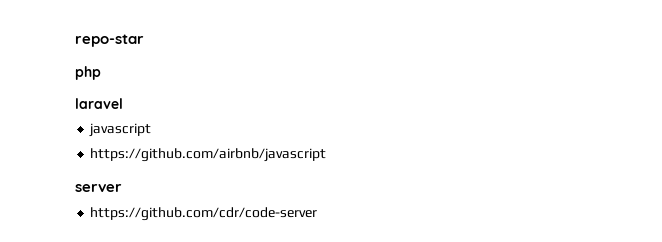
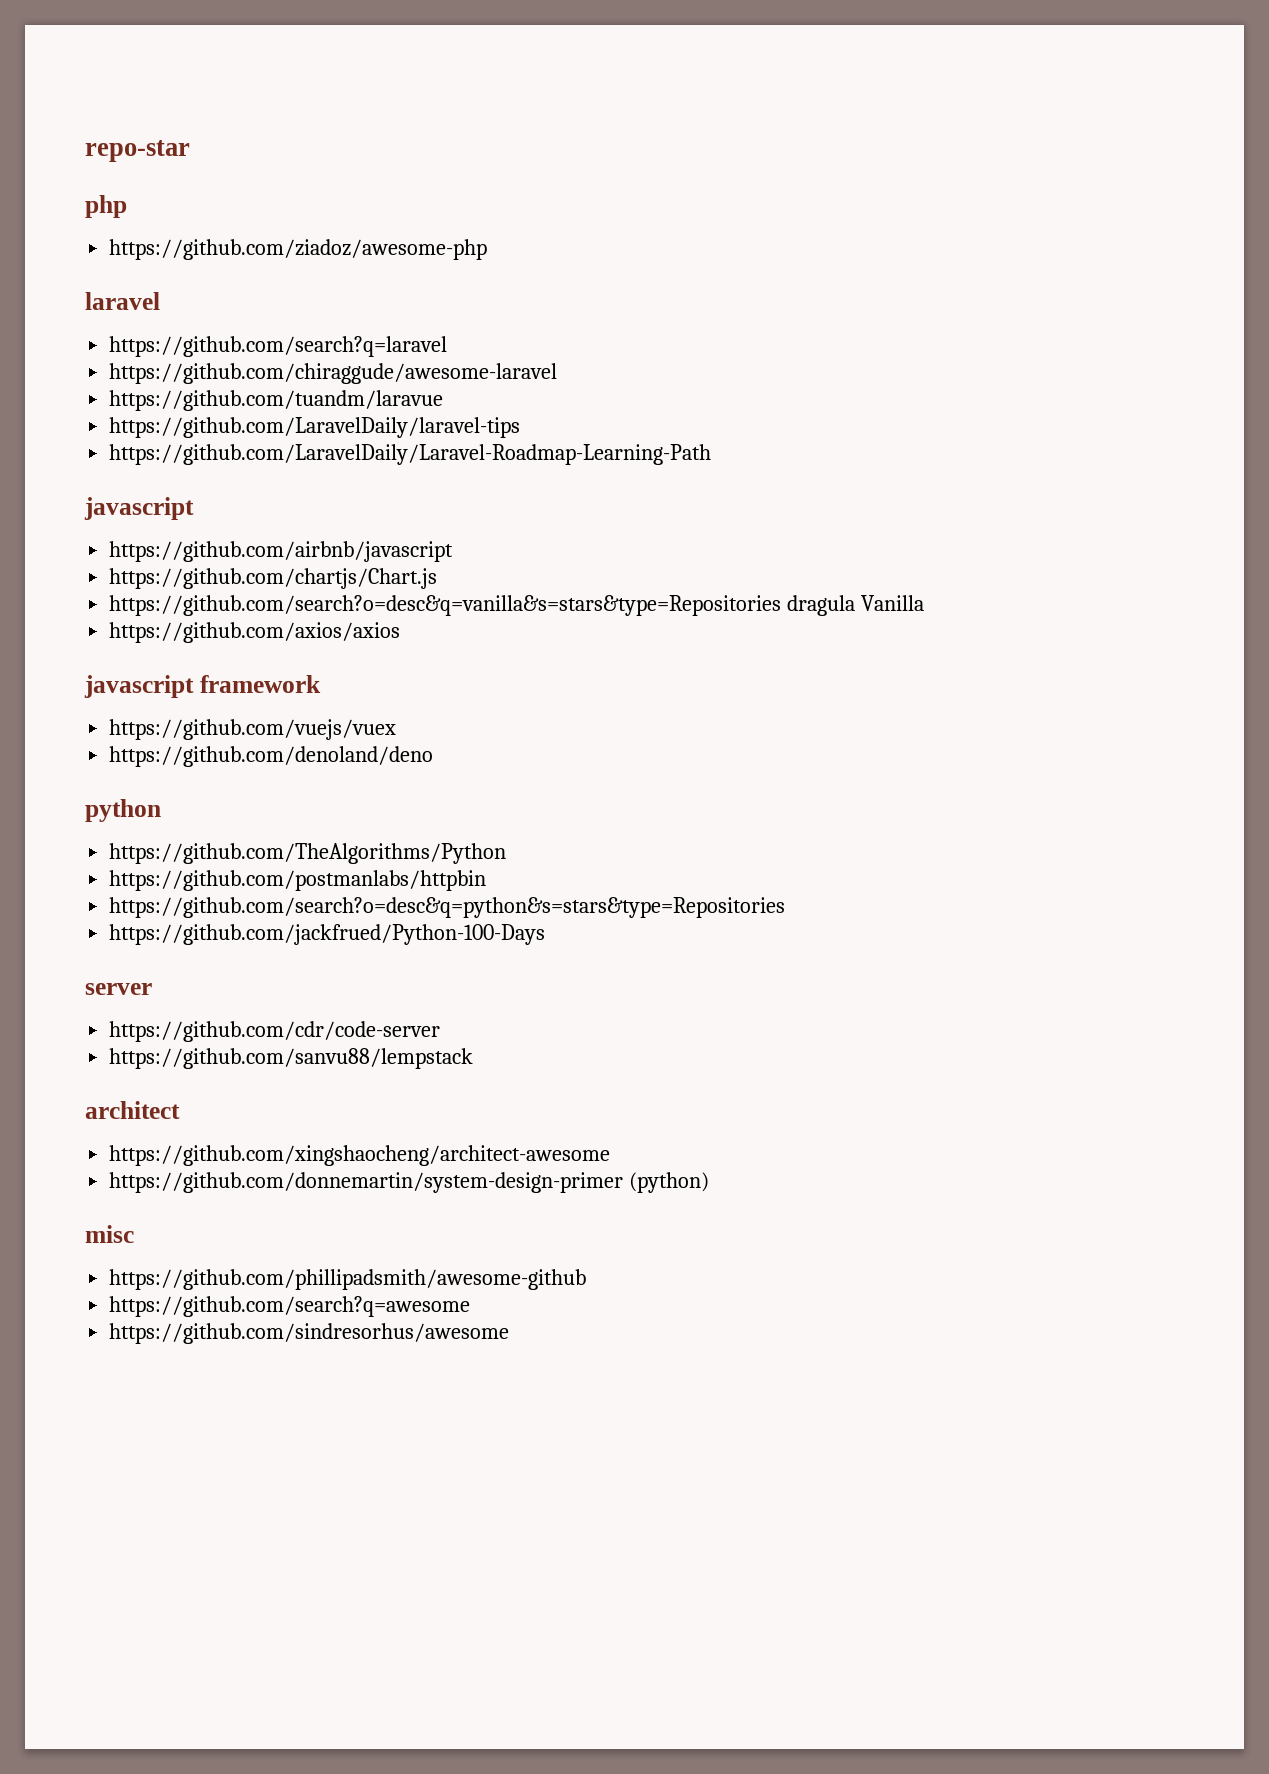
(101, 73) none -> [109,239,488,260] // https://github.com/ziadoz/awesome-php
[89,123,152,137] [90,148,327,162] [75,184,122,192] [90,207,318,221] javascript // https://github.com/airbnb/javascript // server // https://github.com/cdr/code-server -> [109,336,448,357] [109,363,558,384] [109,390,444,411] [109,417,521,438] [109,444,712,465] [84,497,194,520] [109,541,454,562] [109,568,438,589] [109,595,925,616] [109,622,401,643] [84,675,321,698] [109,719,397,740] [109,746,434,767] [85,799,161,822] [109,843,507,864] [109,870,487,891] [109,897,786,918] [109,924,546,945] [85,983,152,995] [109,1021,441,1042] [109,1048,474,1069] [85,1101,180,1119] [109,1145,611,1166] [109,1172,710,1193] [85,1225,134,1243] [109,1269,587,1290] [109,1296,471,1317] [109,1323,510,1344] https://github.com/search?q=laravel // https://github.com/chiraggude/awesome-laravel // https://github.com/tuandm/laravue // https://github.com/LaravelDaily/laravel-tips // https://github.com/LaravelDaily/Laravel-Roadmap-Learning-Path // javascript // https://github.com/airbnb/javascript // https://github.com/chartjs/Chart.js // https://github.com/search?o=desc&q=vanilla&s=stars&type=Repositories dragula Vanilla // https://github.com/axios/axios // javascript framework // https://github.com/vuejs/vuex // https://github.com/denoland/deno // python // https://github.com/TheAlgorithms/Python // https://github.com/postmanlabs/httpbin // https://github.com/search?o=desc&q=python&s=stars&type=Repositories // https://github.com/jackfrued/Python-100-Days // server // https://github.com/cdr/code-server // https://github.com/sanvu88/lempstack // architect // https://github.com/xingshaocheng/architect-awesome // https://github.com/donnemartin/system-design-primer (python) // misc // https://github.com/phillipadsmith/awesome-github // https://github.com/search?q=awesome // https://github.com/sindresorhus/awesome

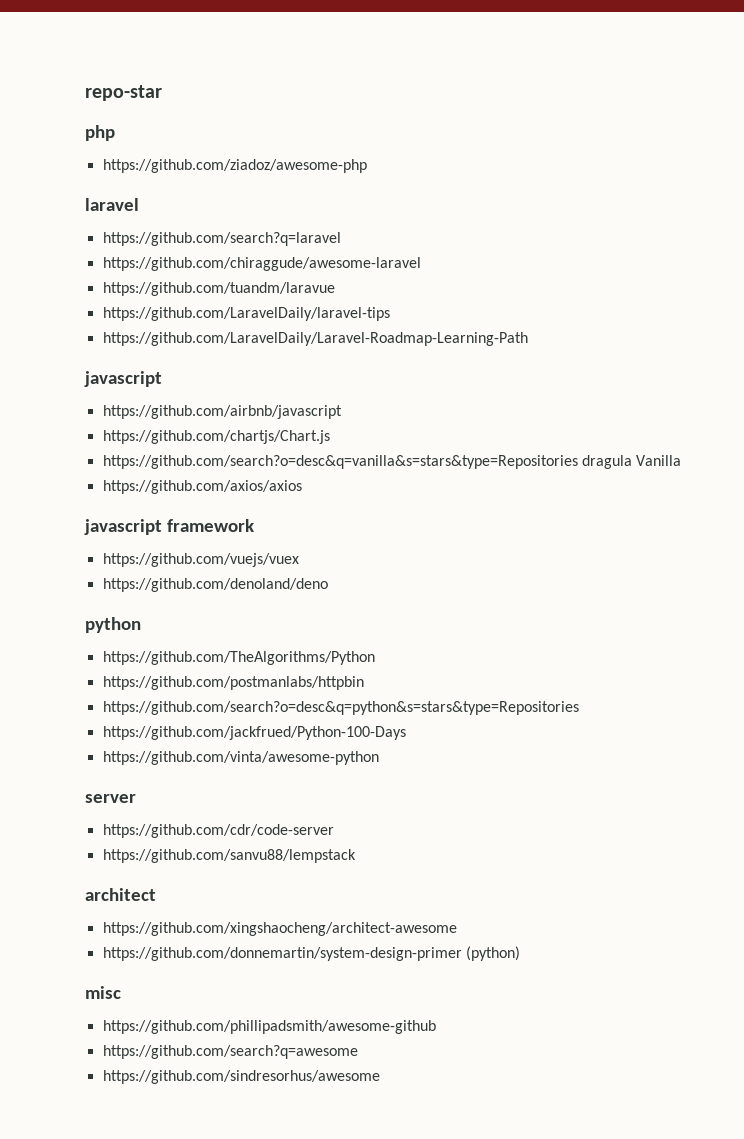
(546, 934) none -> [102,751,379,765] // https://github.com/vinta/awesome-python

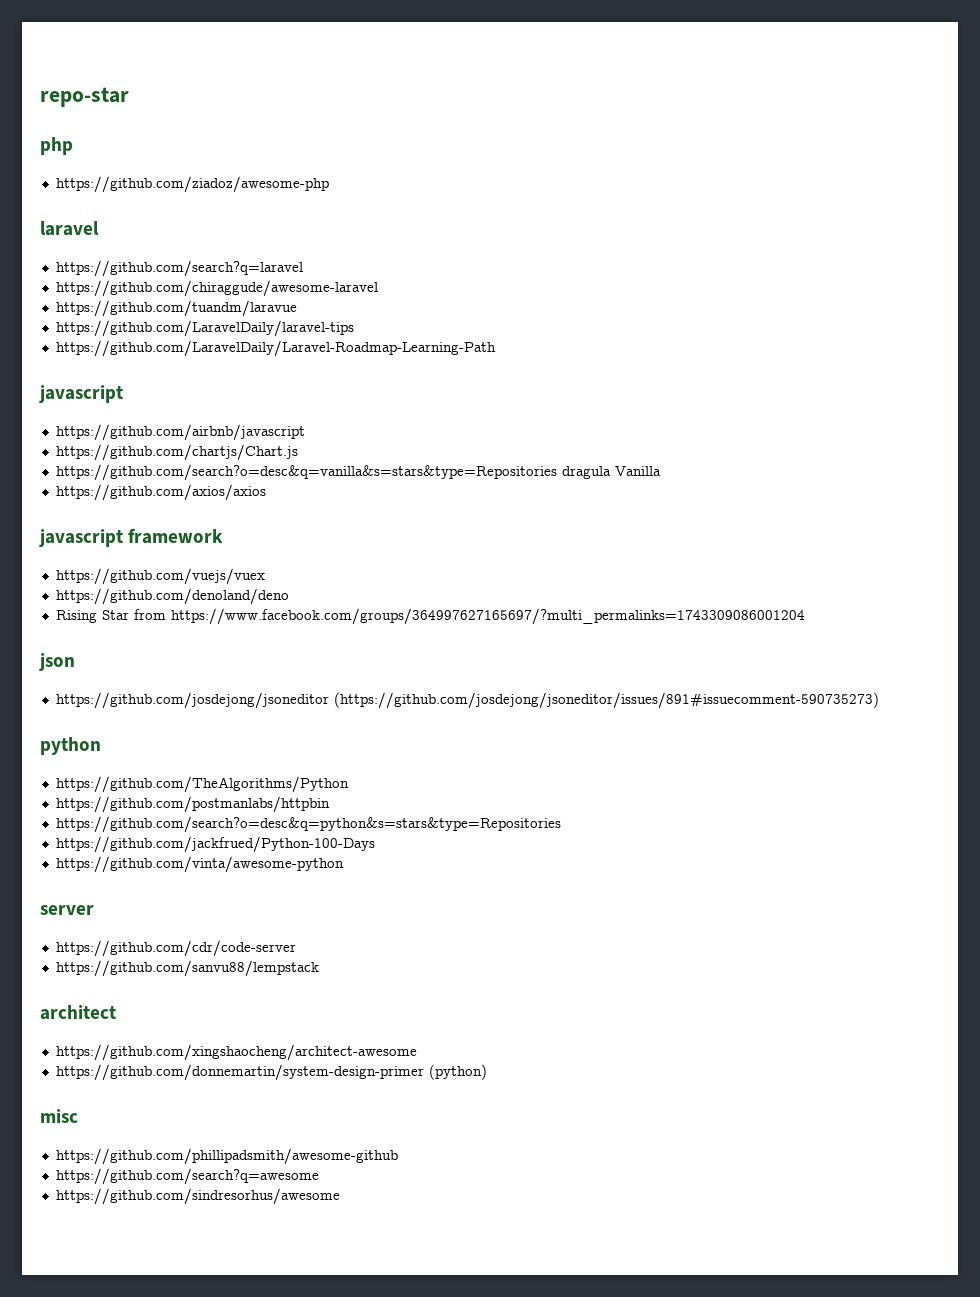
(328, 585) none -> [55,608,805,625] [39,653,75,671] [55,692,879,709] // Rising Star from https://www.facebook.com/groups/364997627165697/?multi_permalinks=1743309086001204 // json // https://github.com/josdejong/jsoneditor (https://github.com/josdejong/jsoneditor/issues/891#issuecomment-590735273)

